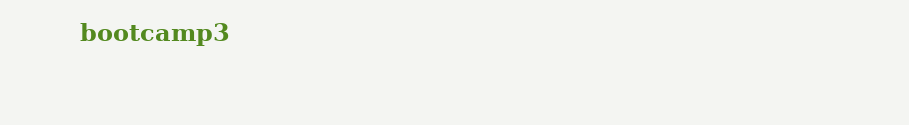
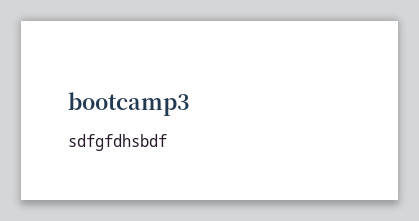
(230, 34) none -> [68,134,167,151] // sdfgfdhsbdf

